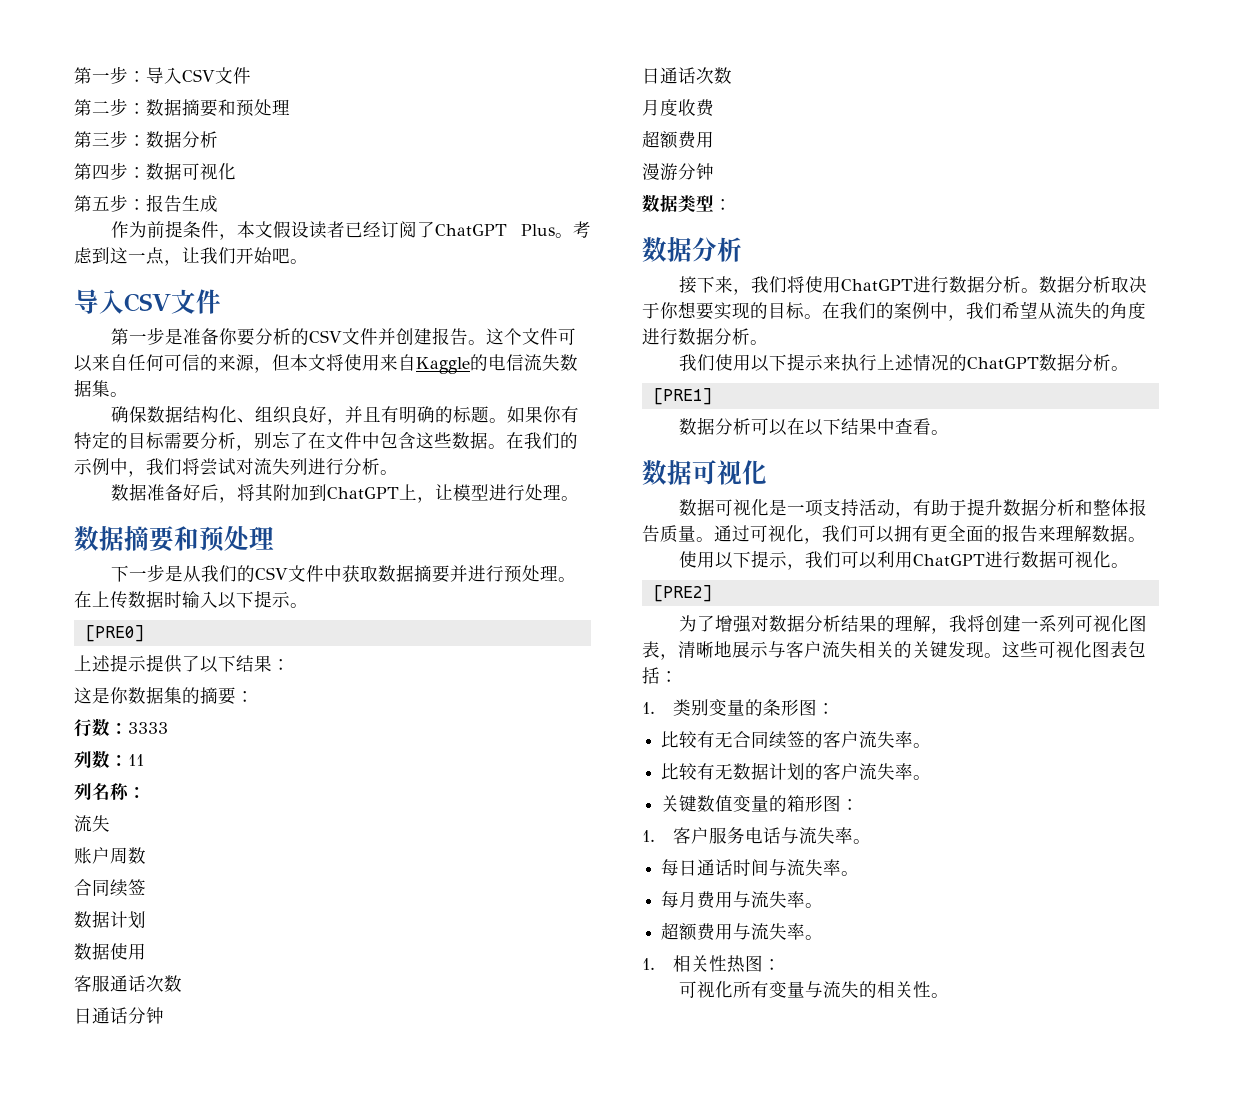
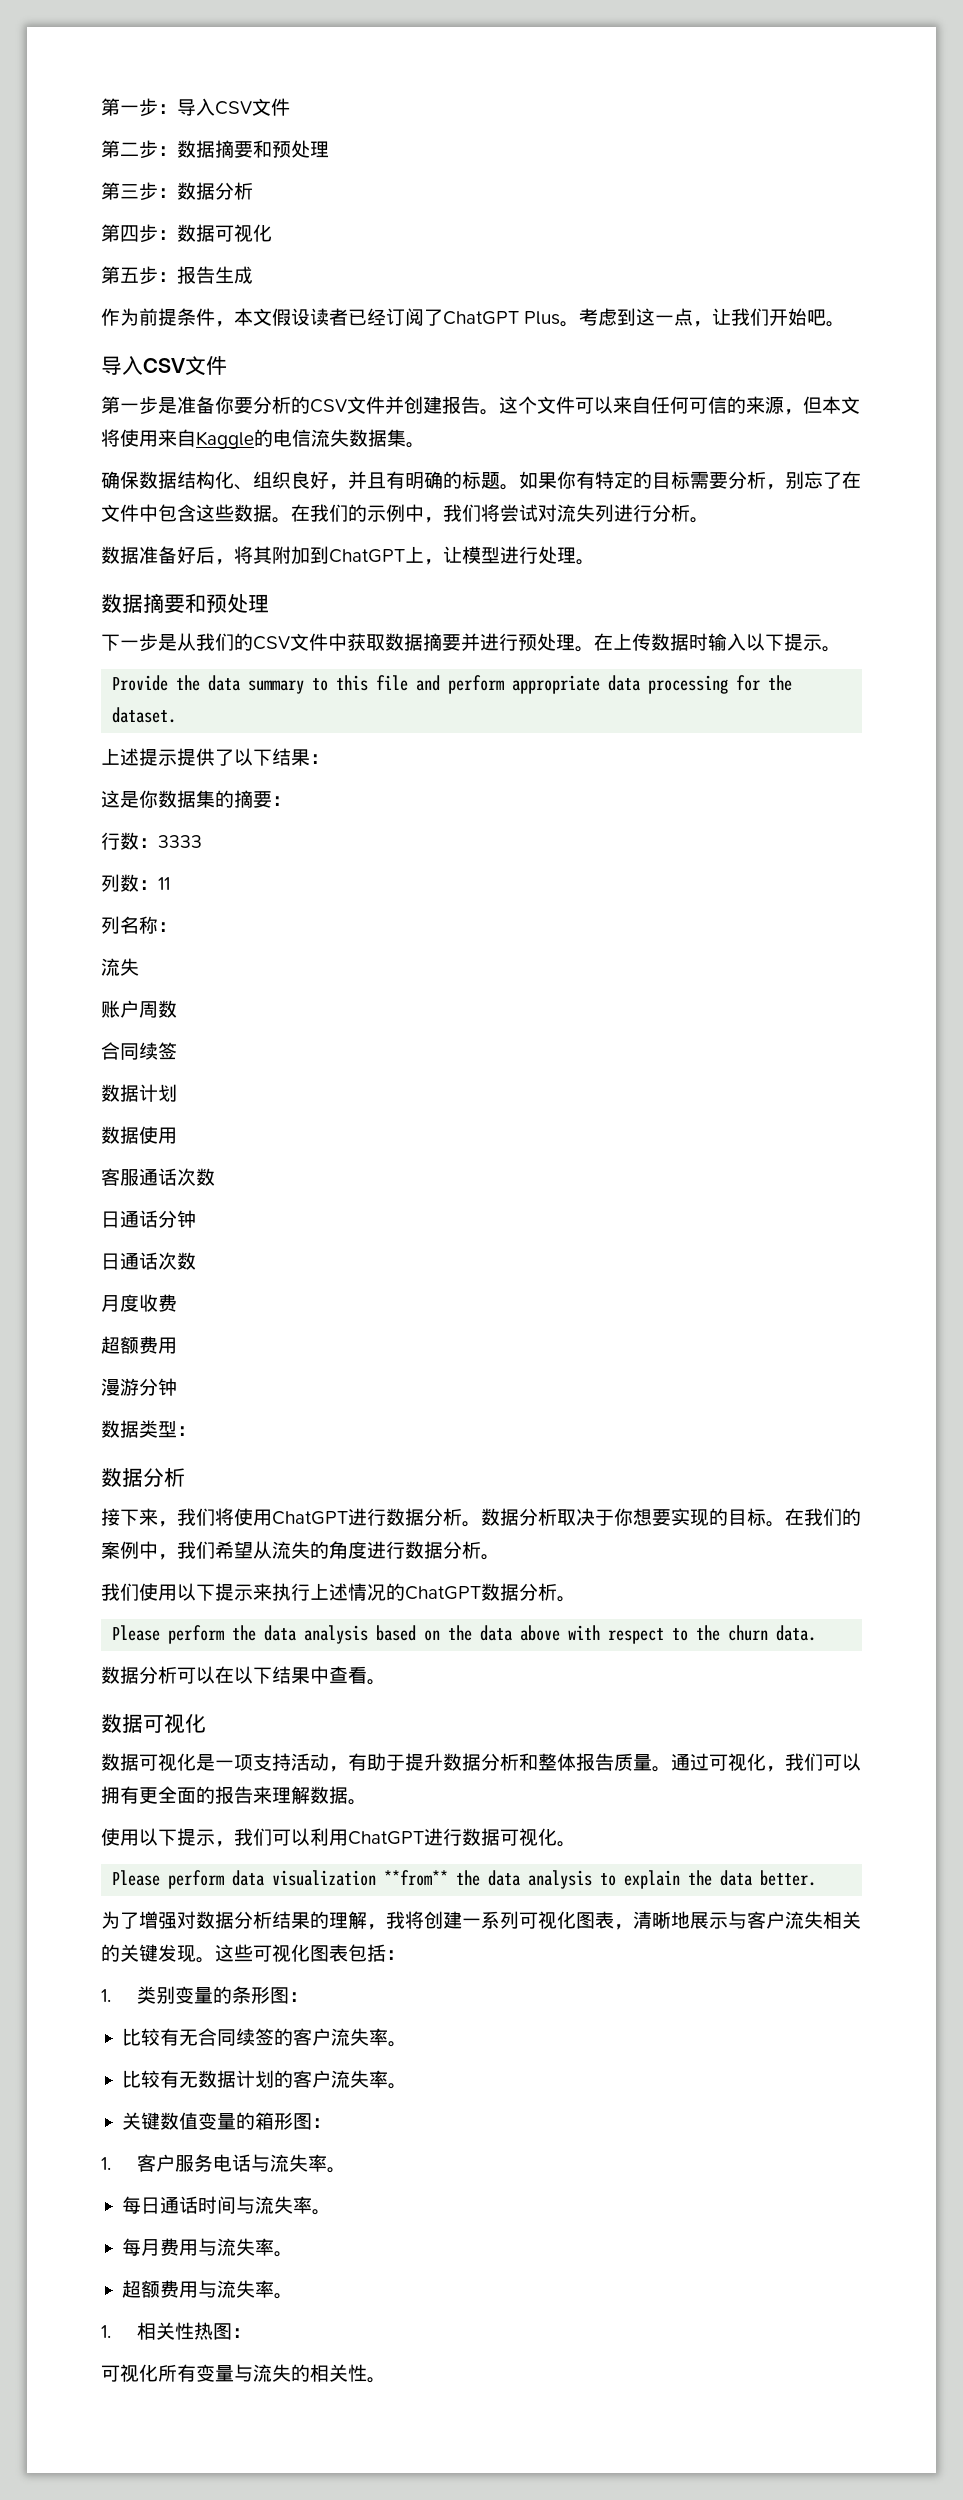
[84,625,145,642] [PRE0] -> [112,675,793,694] [112,707,177,723] Provide the data summary to this file and perform appropriate data processing for the dataset.
[652,388,713,405] [PRE1] -> [112,1625,817,1644] Please perform the data analysis based on the data above with respect to the churn data.
[652,585,713,602] [PRE2] -> [112,1870,817,1889] Please perform data visualization **from** the data analysis to explain the data better.

